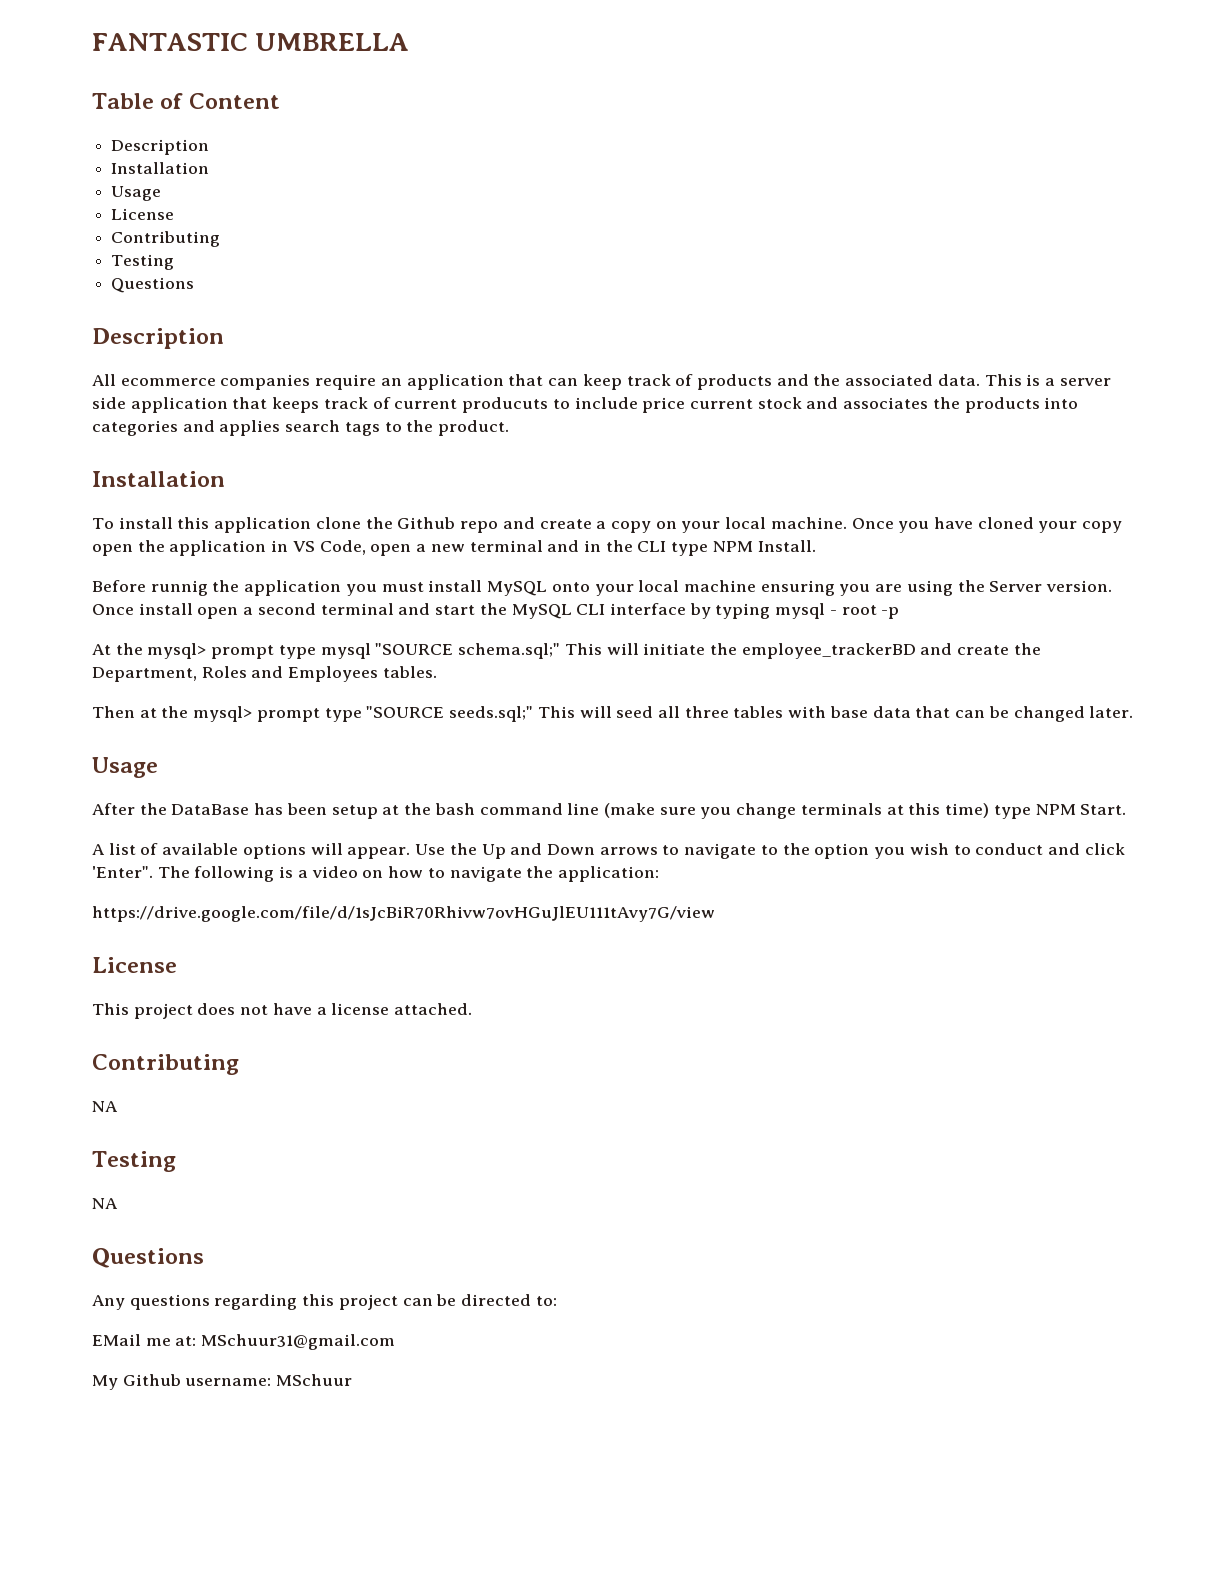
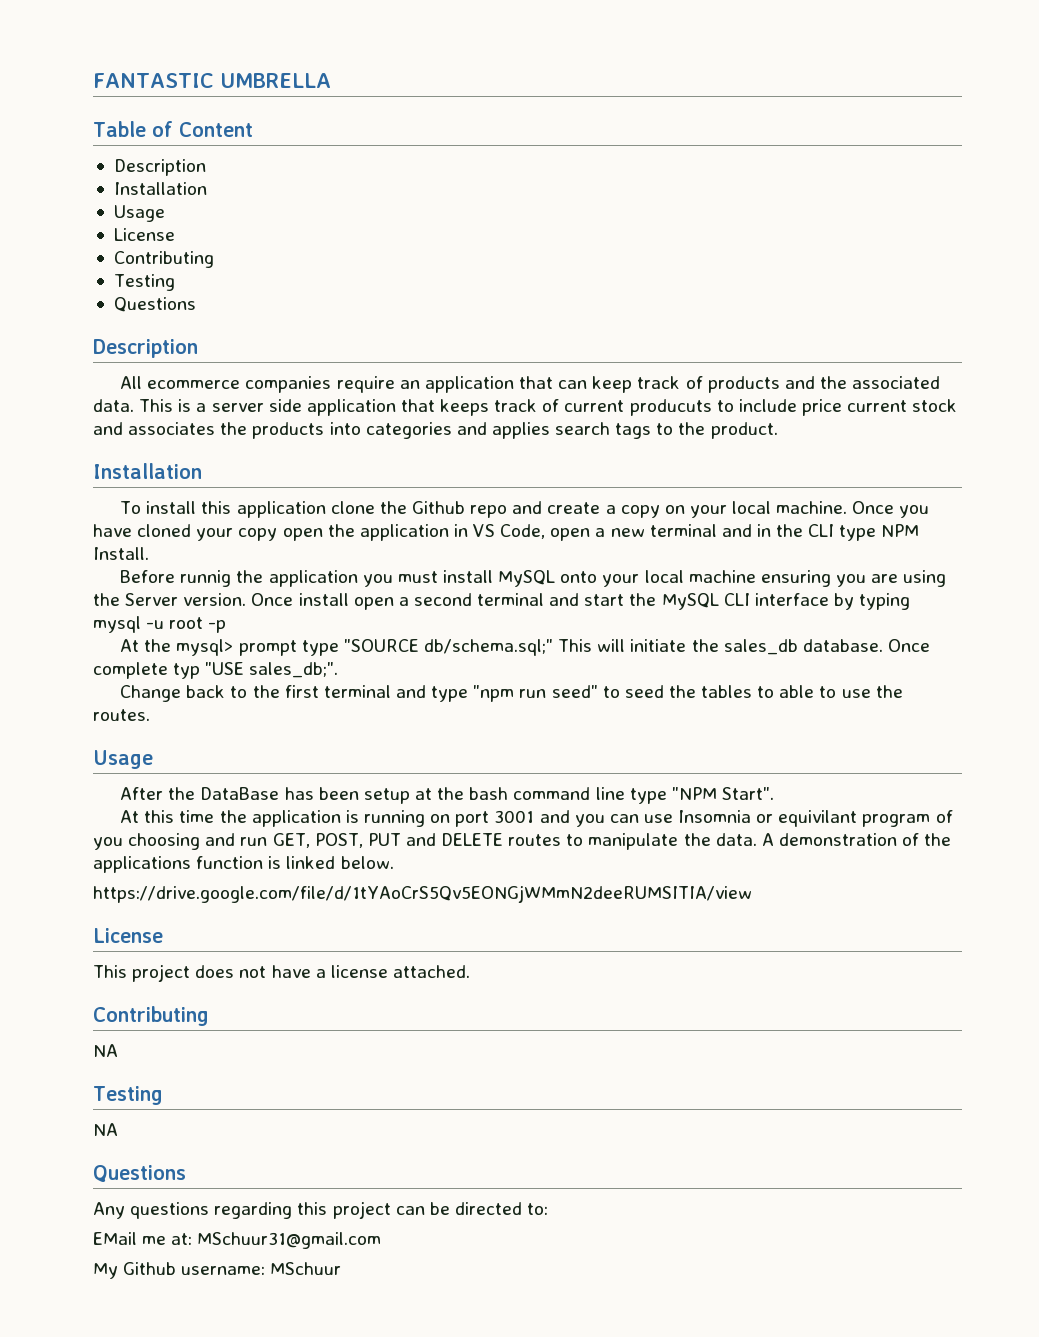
[829,610,837,615] - -> [146,620,165,629] -u
[320,643,561,659] mysql "SOURCE schema.sql;" -> [343,639,553,656] "SOURCE db/schema.sql;"
[741,643,1041,659] [92,666,437,682] [92,706,1134,722] employee_trackerBD and create the Department, Roles and Employees tables. // Then at the mysql> prompt type "SOURCE seeds.sql;" This will seed all three tables with base data that can be changed later. -> [723,639,930,655] [93,662,339,679] [120,685,903,702] [93,709,150,721] sales_db database. Once complete typ "USE sales_db;". // Change back to the first terminal and type "npm run seed" to seed the tables to able to use the routes.
[603,803,1127,819] [92,843,1125,859] [92,866,659,882] [92,906,715,922] (make sure you change terminals at this time) type NPM Start. // A list of available options will appear. Use the Up and Down arrows to navigate to the option you wish to conduct and click 'Enter". The following is a video on how to navigate the application: // https://drive.google.com/file/d/1sJcBiR70Rhivw7ovHGuJlEU111tAvy7G/view -> [629,787,774,804] [120,810,953,827] [93,833,952,850] [93,856,394,873] [93,885,752,903] type "NPM Start". // At this time the application is running on port 3001 and you can use Insomnia or equivilant program of you choosing and run GET, POST, PUT and DELETE routes to manipulate the data. A demonstration of the applications function is linked below. // https://drive.google.com/file/d/1tYAoCrS5Qv5EONGjWMmN2deeRUMSITIA/view

